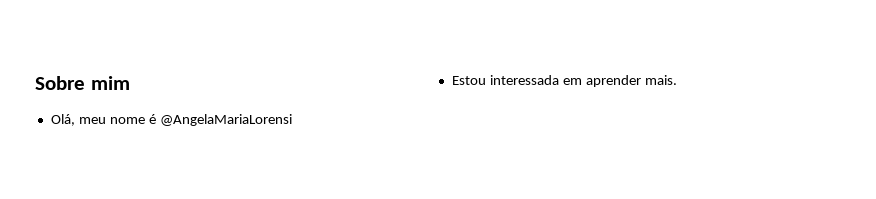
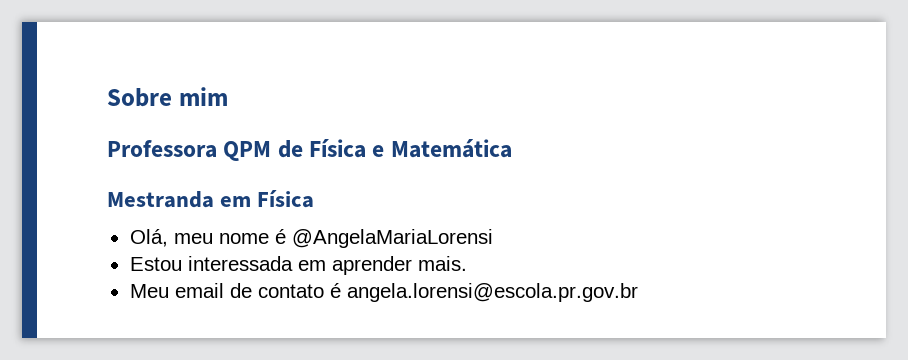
(130, 83) none -> [107,139,512,161] [107,190,315,208] // Professora QPM de Física e Matemática // Mestranda em Física
(677, 80) none -> [129,283,638,302] // Meu email de contato é angela.lorensi@escola.pr.gov.br

